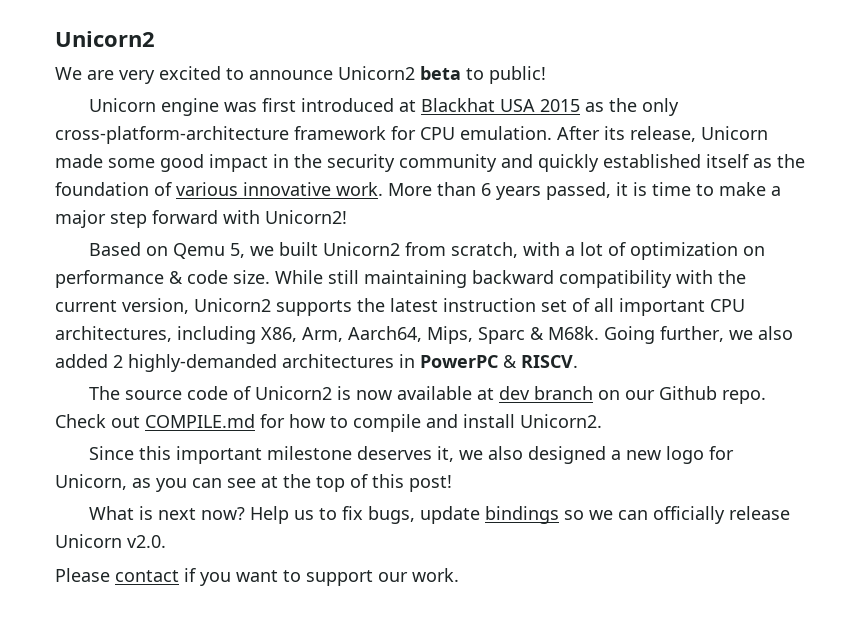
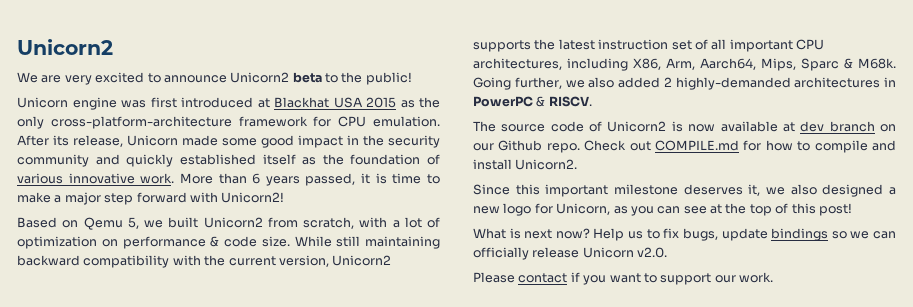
(484, 74) none -> [341,72,363,83] the

